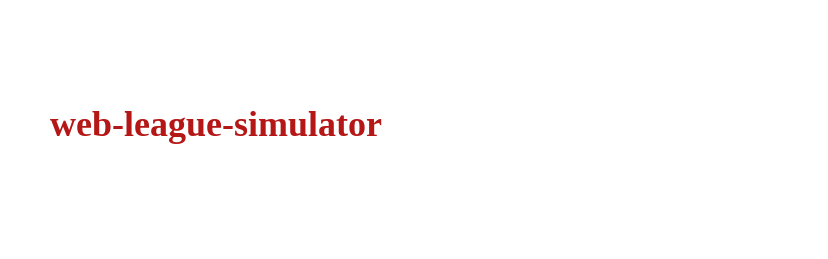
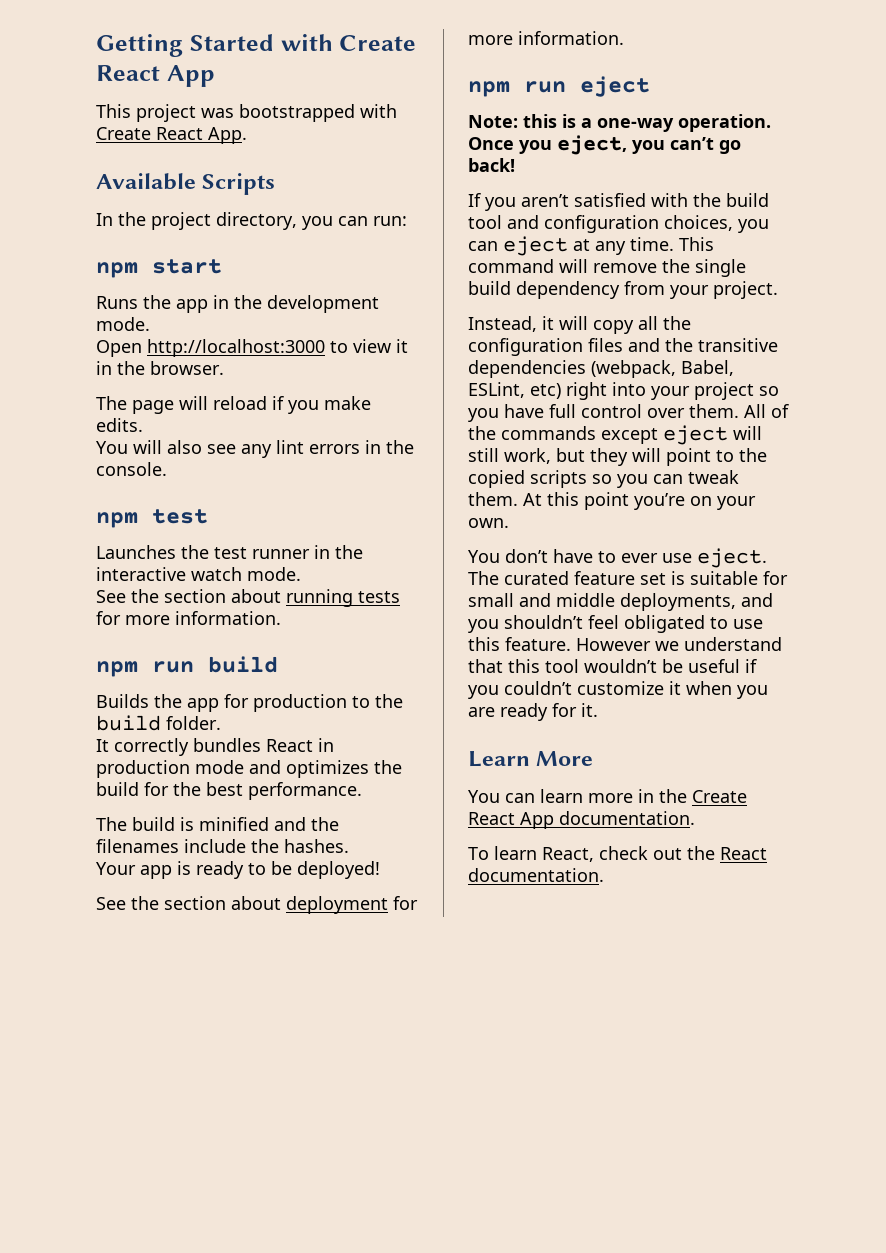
[50,111,382,144] web-league-simulator -> [96,34,417,57] [96,65,215,87] [96,104,397,122] [96,127,247,144] [96,173,276,195] [96,212,407,230] [96,259,222,278] [96,295,379,313] [96,317,150,331] [96,339,408,357] [96,361,224,375] [96,396,371,414] [96,418,143,432] [96,440,414,458] [96,462,167,476] [96,509,208,528] [96,545,363,559] [96,567,301,581] [96,589,400,607] [96,611,281,625] [96,656,278,677] [96,694,403,712] [96,715,221,731] [96,738,334,756] [96,760,402,778] [96,782,362,800] [96,817,339,831] [96,839,349,853] [96,861,380,879] [96,896,418,914] [468,31,624,45] [468,76,650,97] [468,114,771,132] [468,135,741,155] [468,158,515,172] [468,193,769,211] [468,215,769,233] [468,236,714,256] [468,259,746,277] [468,281,778,299] [468,316,691,334] [468,338,778,356] [468,360,734,378] [468,382,779,400] [468,404,789,422] [468,425,762,445] [468,448,767,466] [468,470,739,488] [468,492,756,510] [468,518,509,528] [468,548,767,568] [468,571,788,585] [468,593,773,611] [468,615,763,633] [468,637,782,651] [468,659,757,673] [468,681,768,699] [468,703,598,721] [468,751,594,767] [468,789,747,803] [468,811,695,829] [468,846,767,862] [468,868,604,882] Getting Started with Create React App // This project was bootstrapped with Create React App. // Available Scripts // In the project directory, you can run: // npm start // Runs the app in the development mode. // Open http://localhost:3000 to view it in the browser. // The page will reload if you make edits. // You will also see any lint errors in the console. // npm test // Launches the test runner in the interactive watch mode. // See the section about running tests for more information. // npm run build // Builds the app for production to the build folder. // It correctly bundles React in production mode and optimizes the build for the best performance. // The build is minified and the filenames include the hashes. // Your app is ready to be deployed! // See the section about deployment for more information. // npm run eject // Note: this is a one-way operation. Once you eject, you can’t go back! // If you aren’t satisfied with the build tool and configuration choices, you can eject at any time. This command will remove the single build dependency from your project. // Instead, it will copy all the configuration files and the transitive dependencies (webpack, Babel, ESLint, etc) right into your project so you have full control over them. All of the commands except eject will still work, but they will point to the copied scripts so you can tweak them. At this point you’re on your own. // You don’t have to ever use eject. The curated feature set is suitable for small and middle deployments, and you shouldn’t feel obligated to use this feature. However we understand that this tool wouldn’t be useful if you couldn’t customize it when you are ready for it. // Learn More // You can learn more in the Create React App documentation. // To learn React, check out the React documentation.

